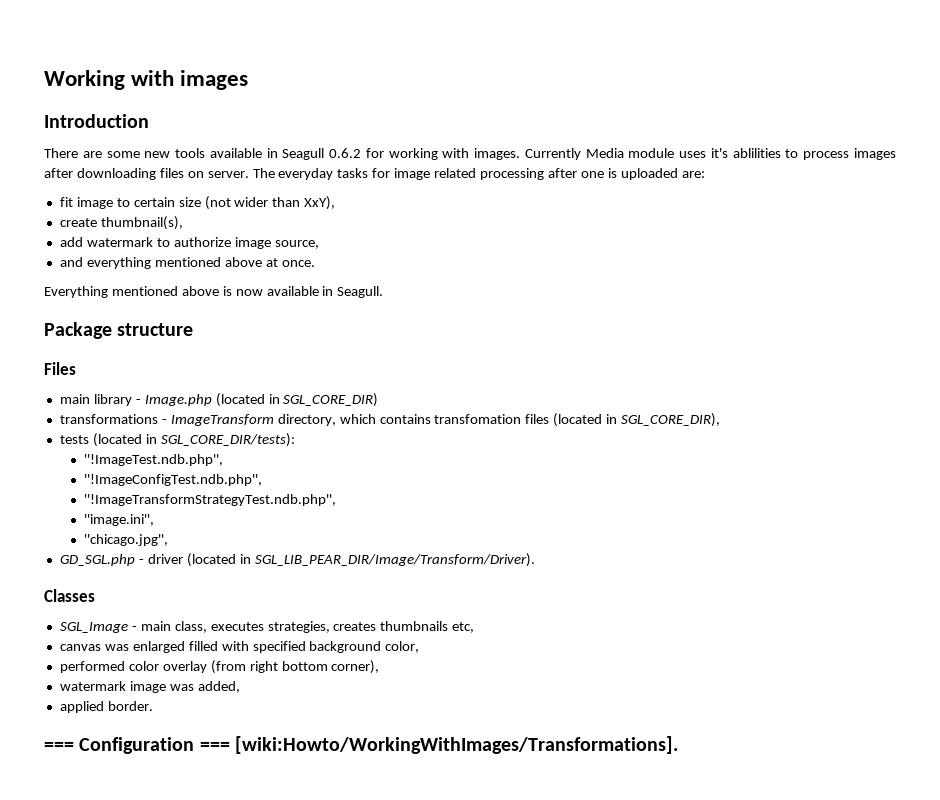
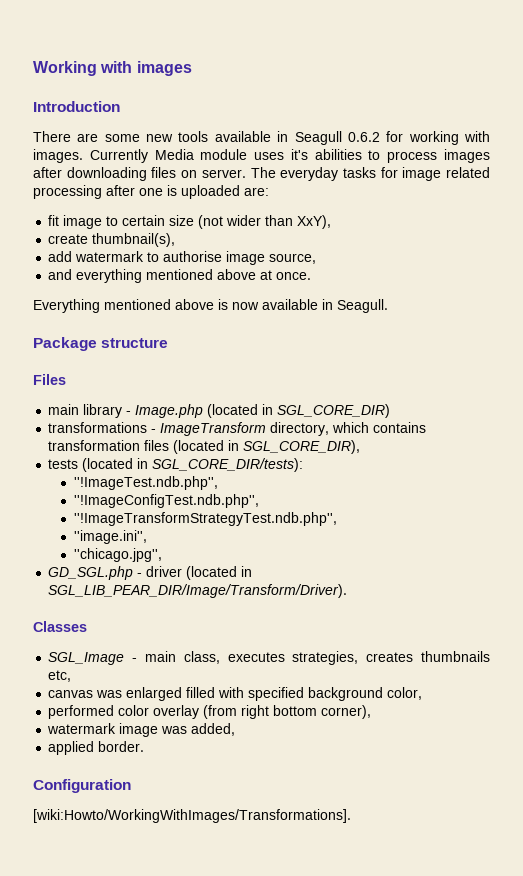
[732,148,781,158] ablilities -> [314,149,362,160] abilities
[173,237,231,247] authorize -> [163,251,223,262] authorise
[434,414,522,424] transfomation -> [48,440,141,451] transformation
[44,742,74,751] === -> (145, 746) none
[199,742,230,751] === -> (131, 786) //

